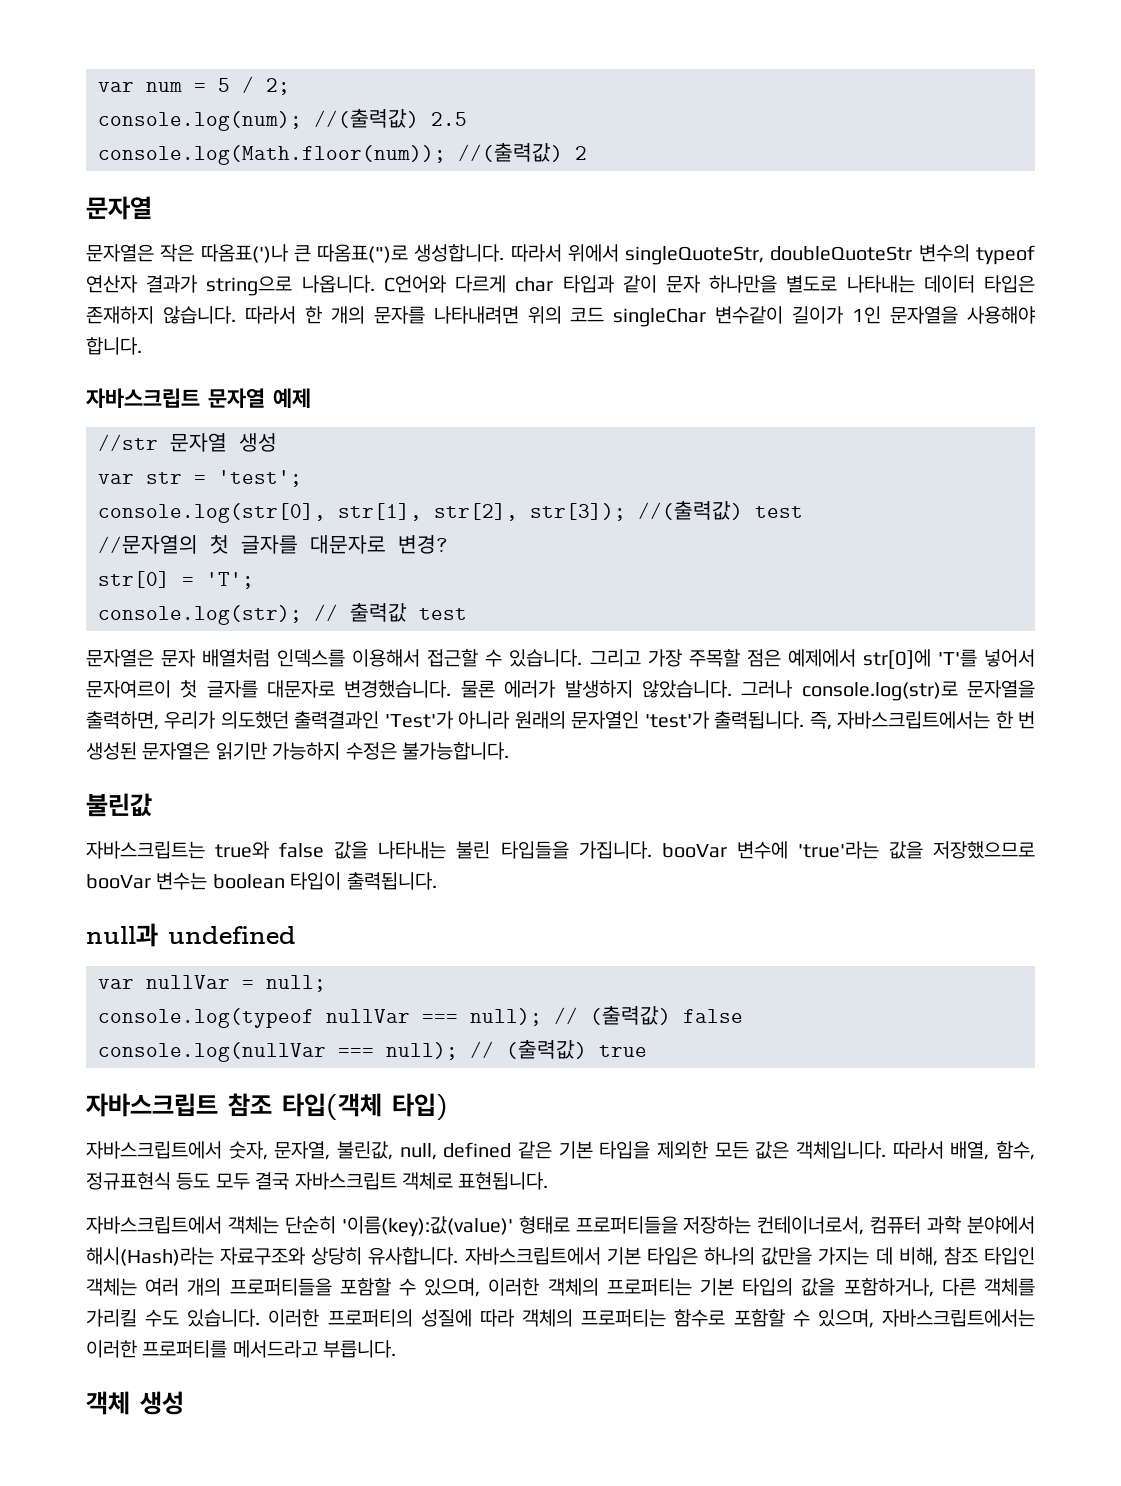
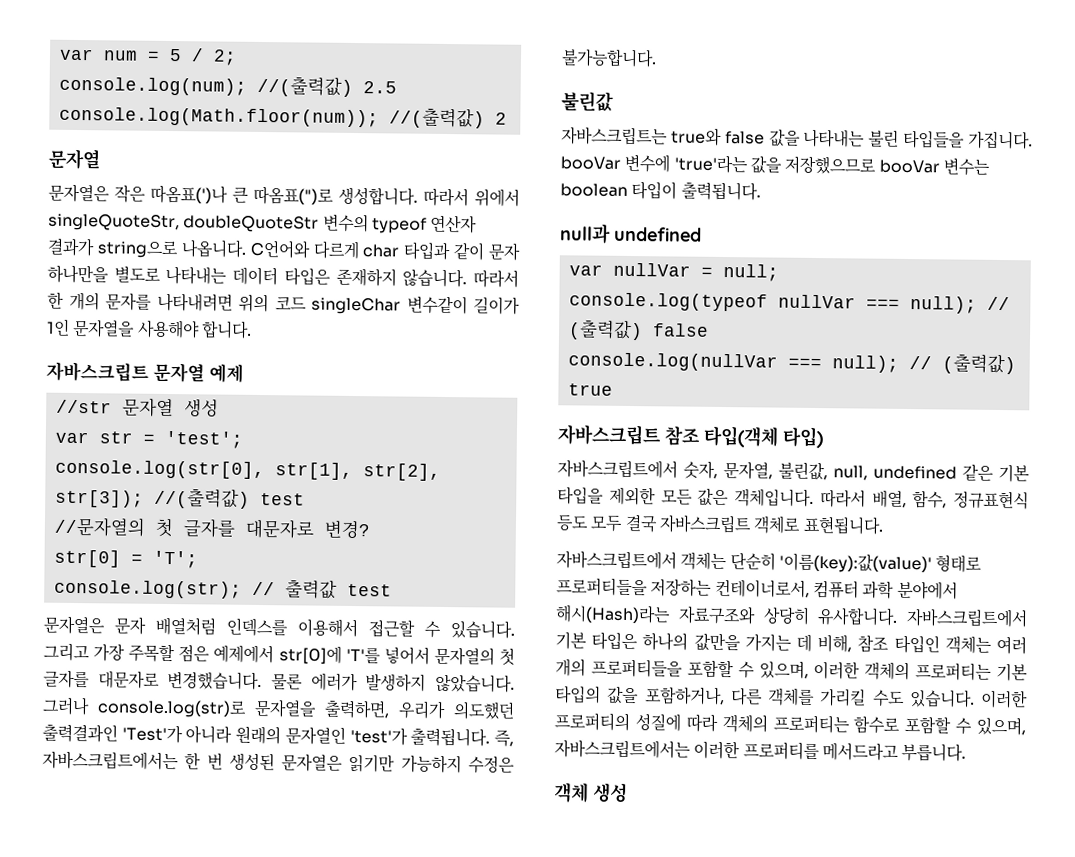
[86,680,171,698] 문자여르이 -> [433,646,495,666] 문자열의
[443,1142,512,1158] defined -> [873,465,957,480] undefined

